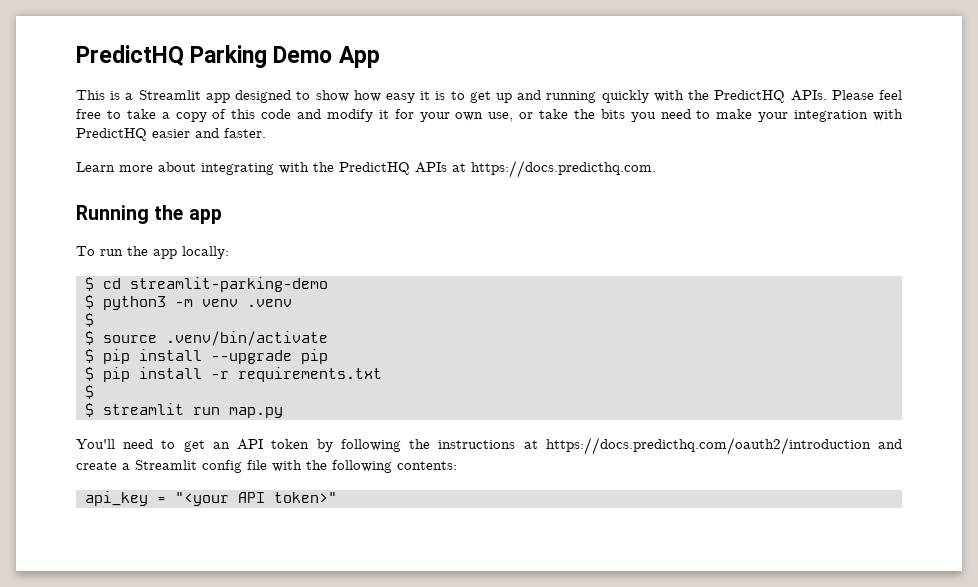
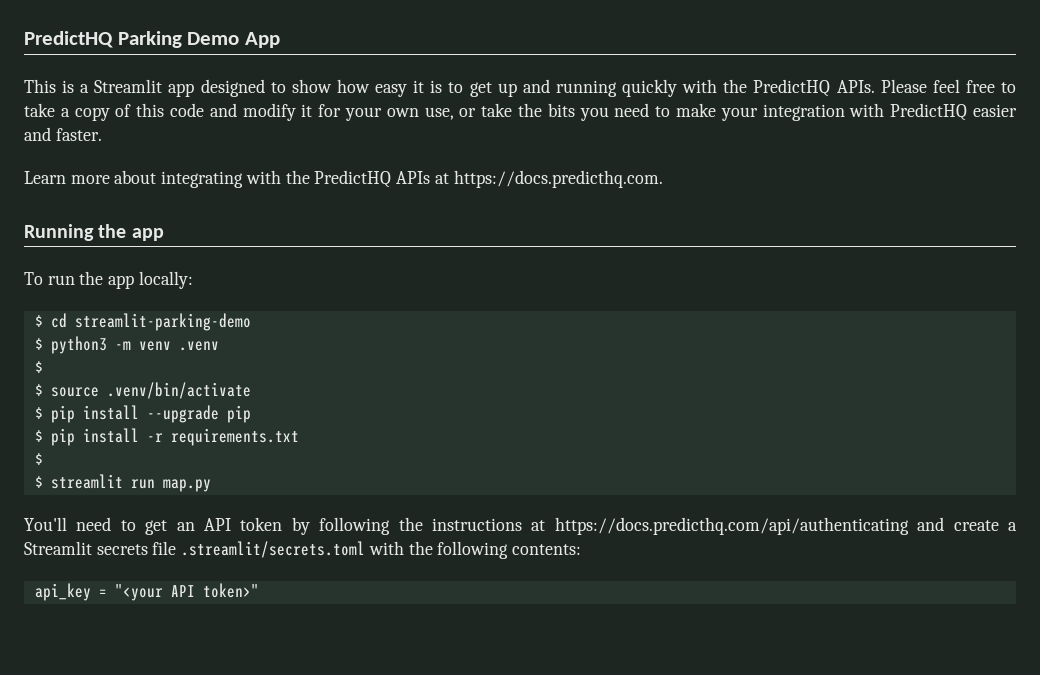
[545,437,871,455] https://docs.predicthq.com/oauth2/introduction -> [554,517,909,535] https://docs.predicthq.com/api/authenticating
[202,460,267,473] config file -> [96,541,366,558] secrets file .streamlit/secrets.toml

